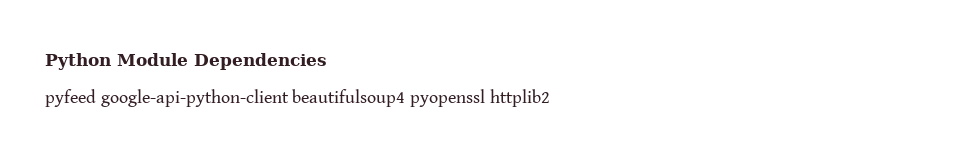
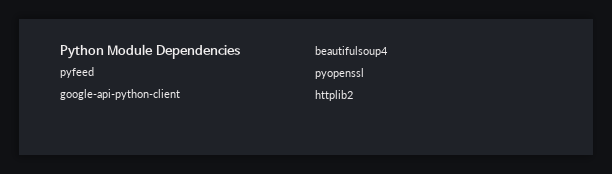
(96, 98) none -> (94, 72) //
(289, 98) none -> (180, 94) //
(406, 98) none -> (388, 51) //
(486, 98) none -> (364, 73) //

